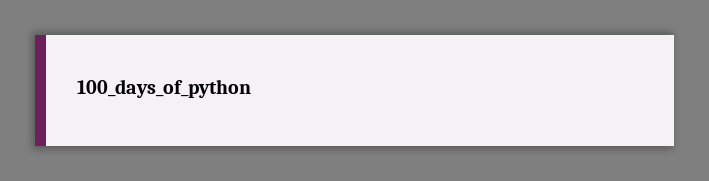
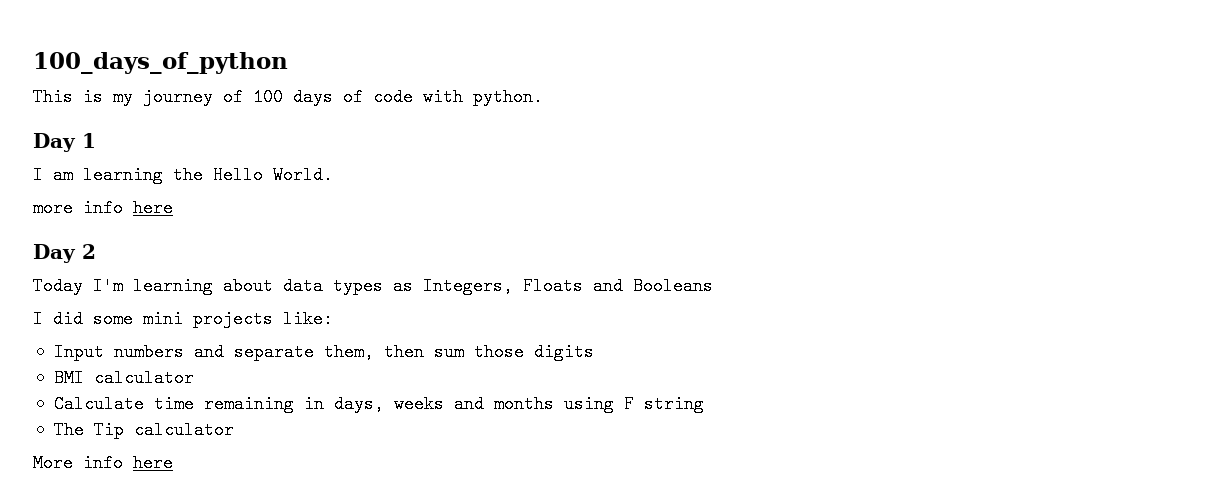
(251, 88) none -> [33,88,543,106] [33,133,96,152] [33,166,333,184] [33,199,173,217] [33,244,96,263] [33,277,713,295] [33,310,333,328] [53,343,594,361] [53,369,194,387] [53,395,704,413] [53,421,234,439] [33,454,173,472] // This is my journey of 100 days of code with python. // Day 1 // I am learning the Hello World. // more info here // Day 2 // Today I'm learning about data types as Integers, Floats and Booleans // I did some mini projects like: // Input numbers and separate them, then sum those digits // BMI calculator // Calculate time remaining in days, weeks and months using F string // The Tip calculator // More info here

